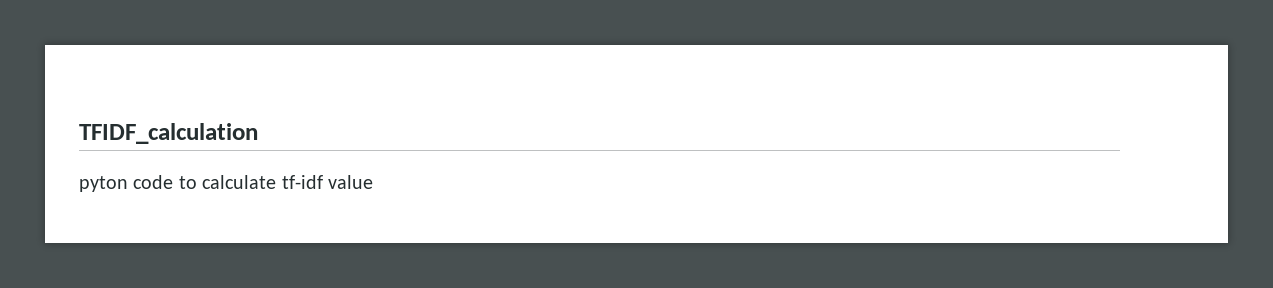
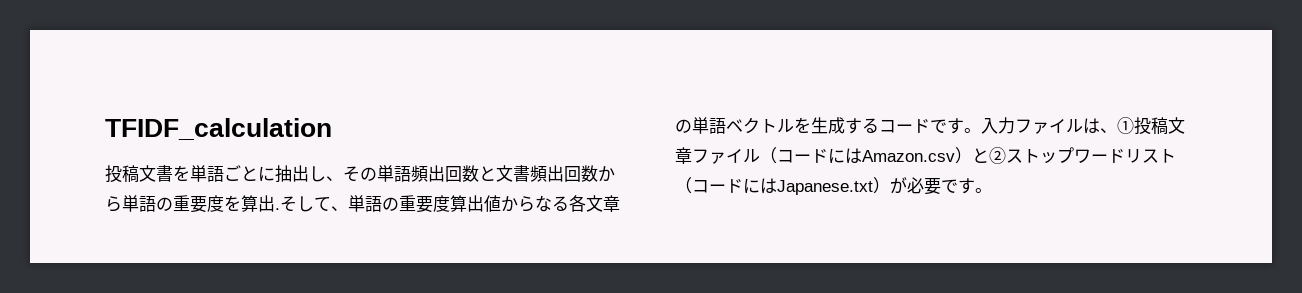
[79,175,373,192] pyton code to calculate tf-idf value -> [105,165,615,183] [105,195,620,213] [675,117,1185,135] [675,147,1176,164] [675,177,992,195] 投稿文書を単語ごとに抽出し、その単語頻出回数と文書頻出回数から単語の重要度を算出.そして、単語の重要度算出値からなる各文章の単語ベクトルを生成するコードです。入力ファイルは、①投稿文章ファイル（コードにはAmazon.csv）と②ストップワードリスト（コードにはJapanese.txt）が必要です。

